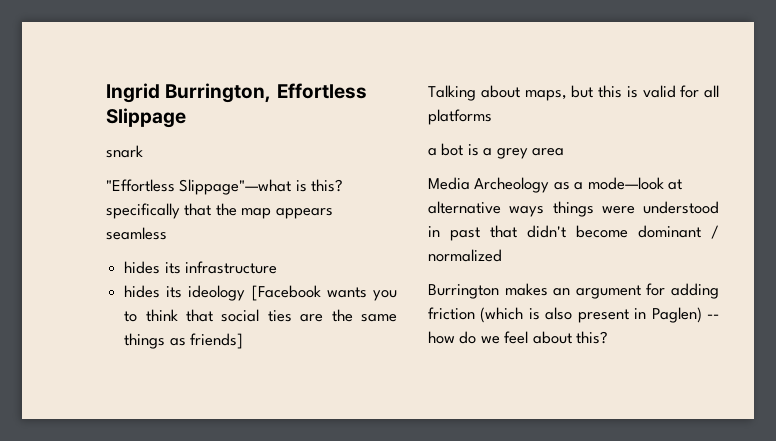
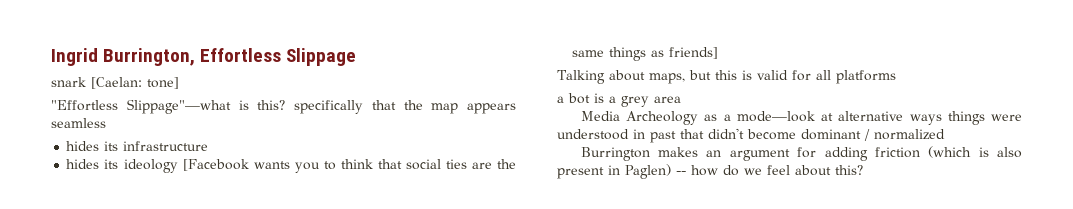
(143, 151) none -> [91,77,179,89] [Caelan: tone]

